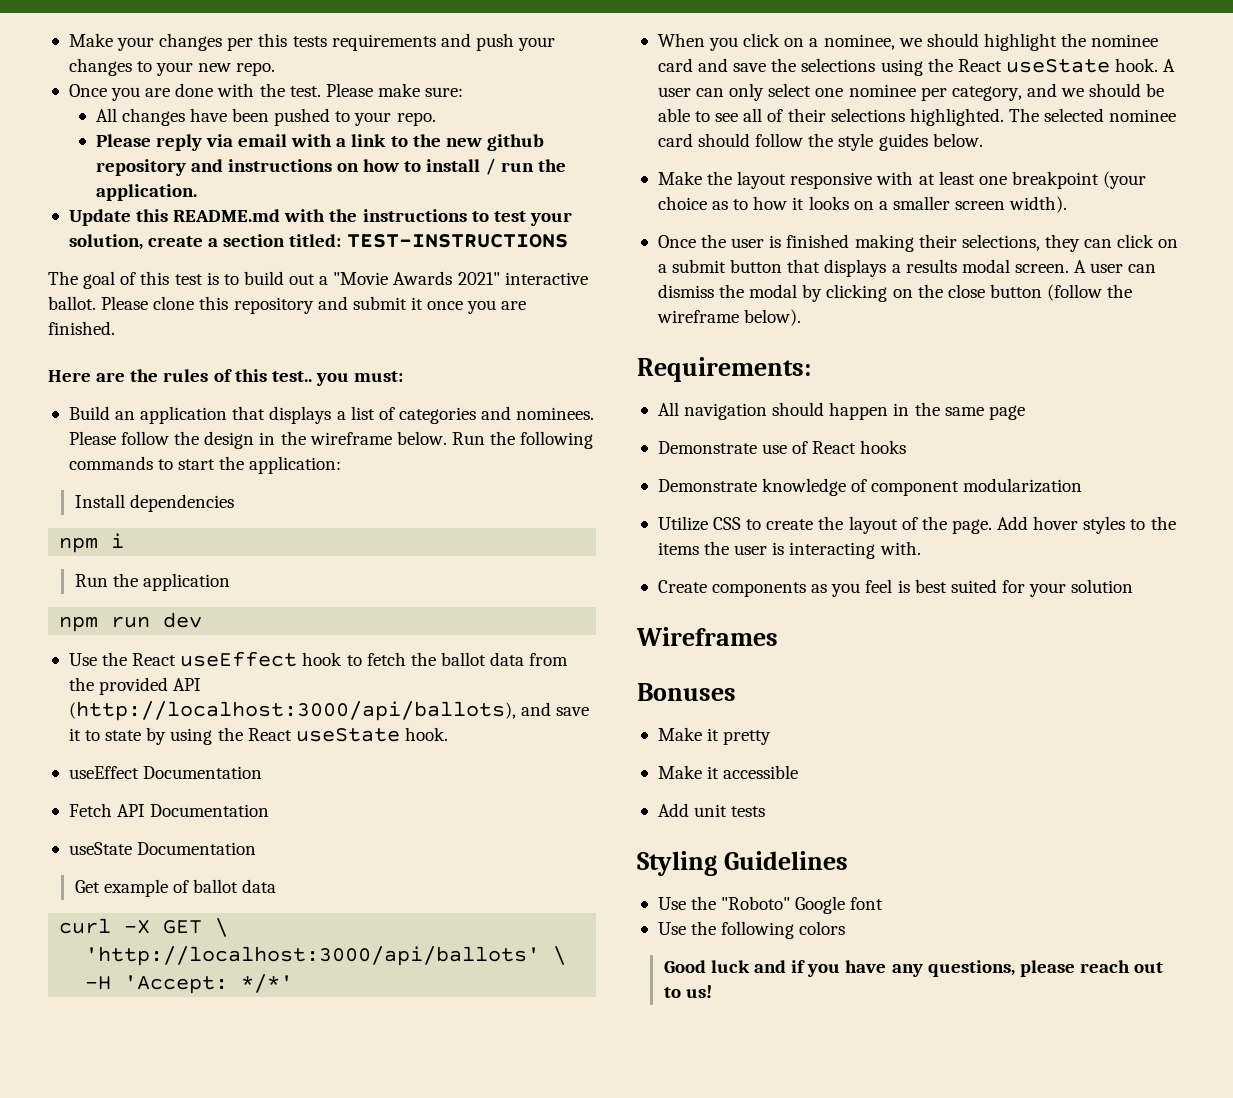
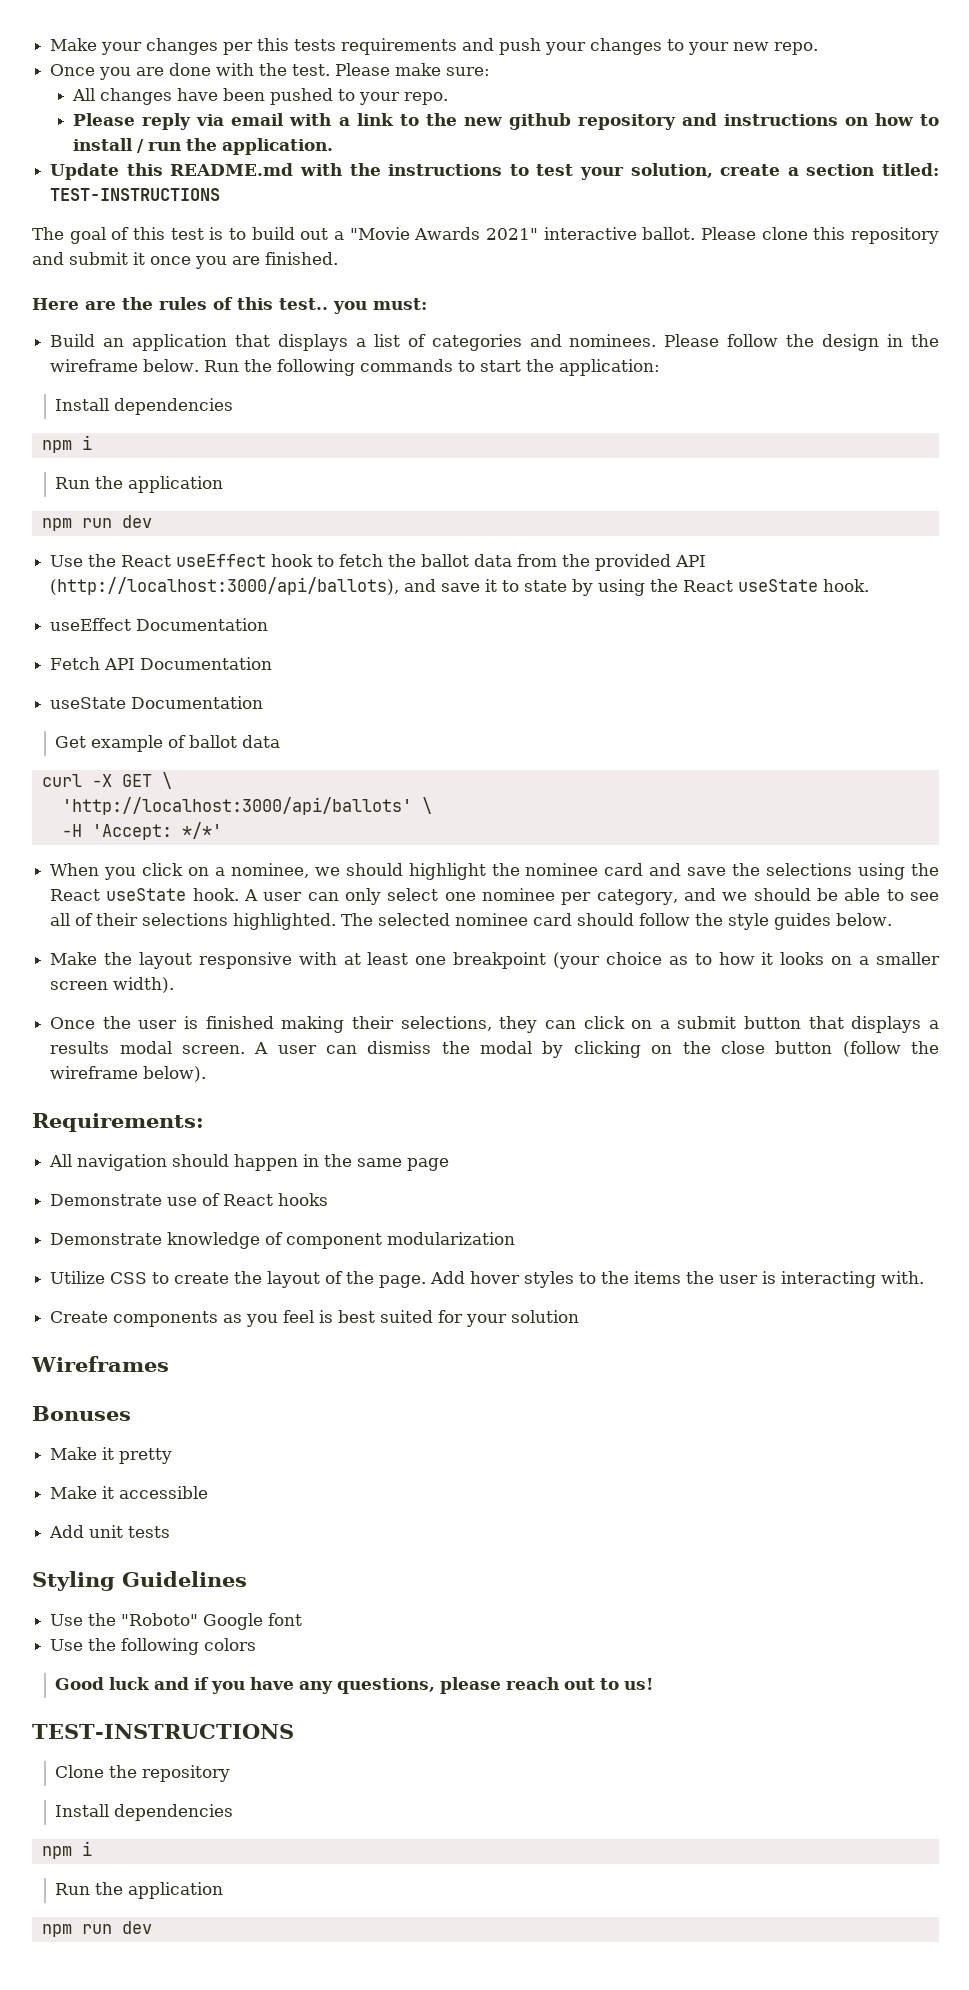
(712, 991) none -> [32,1724,294,1739] [55,1765,231,1782] [55,1804,234,1821] [41,1841,92,1859] [55,1882,224,1899] [41,1921,152,1937] // TEST-INSTRUCTIONS // Clone the repository // Install dependencies // npm i // Run the application // npm run dev

